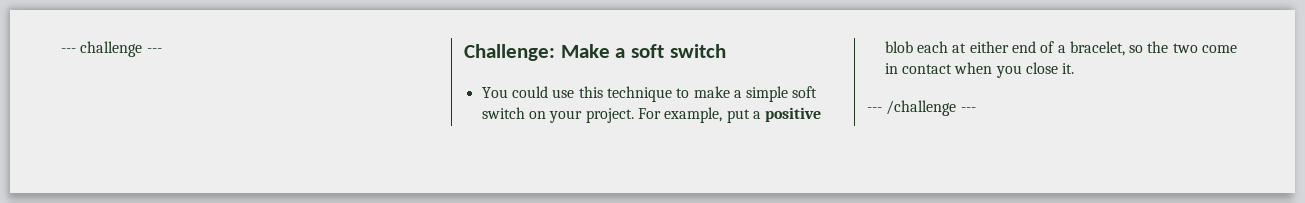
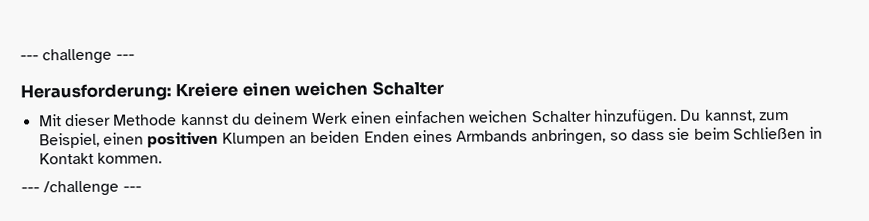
[464,44,726,61] [481,86,818,102] [481,107,822,123] [884,41,1238,56] [884,62,1075,78] Challenge: Make a soft switch // You could use this technique to make a simple soft switch on your project. For example, put a positive blob each at either end of a bracelet, so the two come in contact when you close it. -> [20,80,444,102] [38,108,790,127] [38,126,824,149] [38,152,162,165] Herausforderung: Kreiere einen weichen Schalter // Mit dieser Methode kannst du deinem Werk einen einfachen weichen Schalter hinzufügen. Du kannst, zum Beispiel, einen positiven Klumpen an beiden Enden eines Armbands anbringen, so dass sie beim Schließen in Kontakt kommen.

